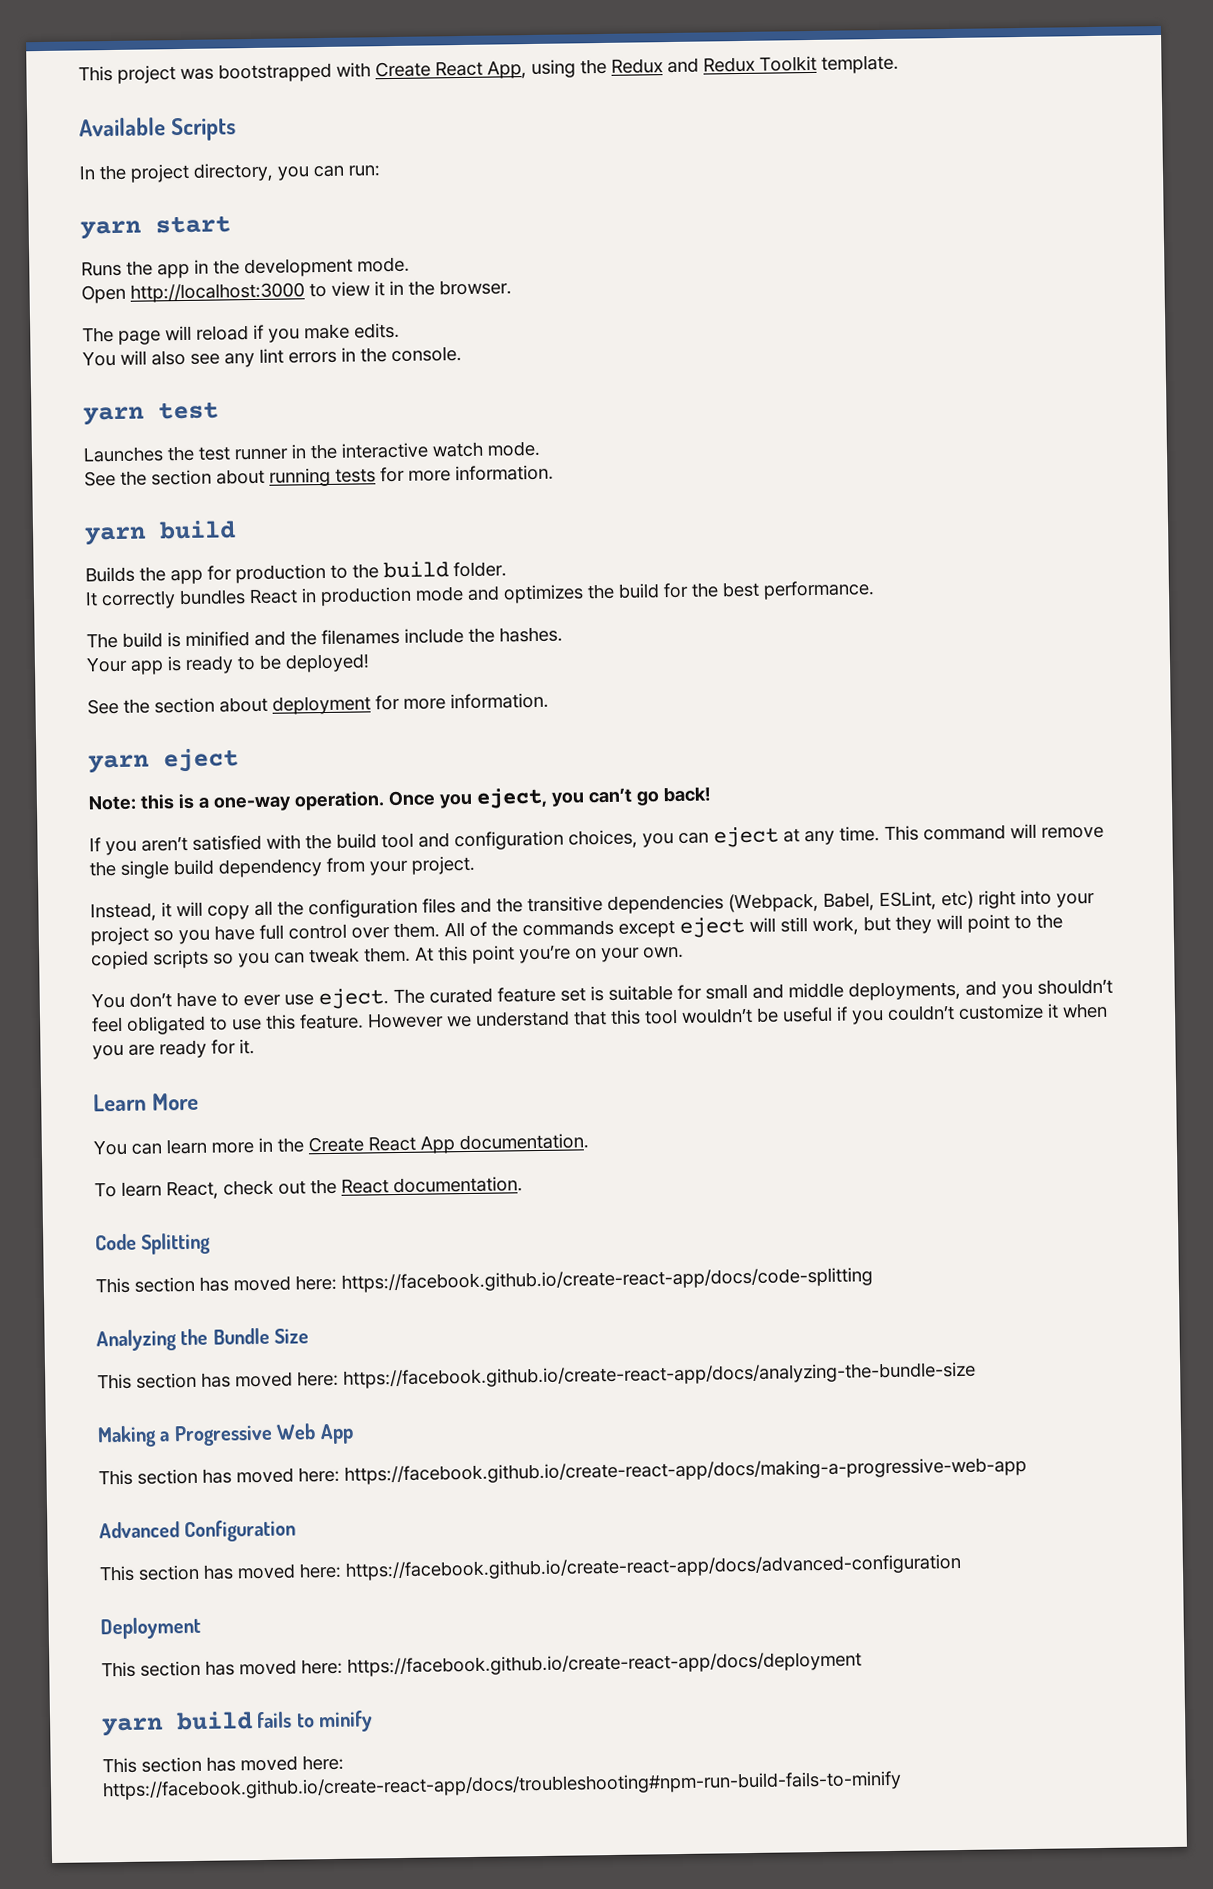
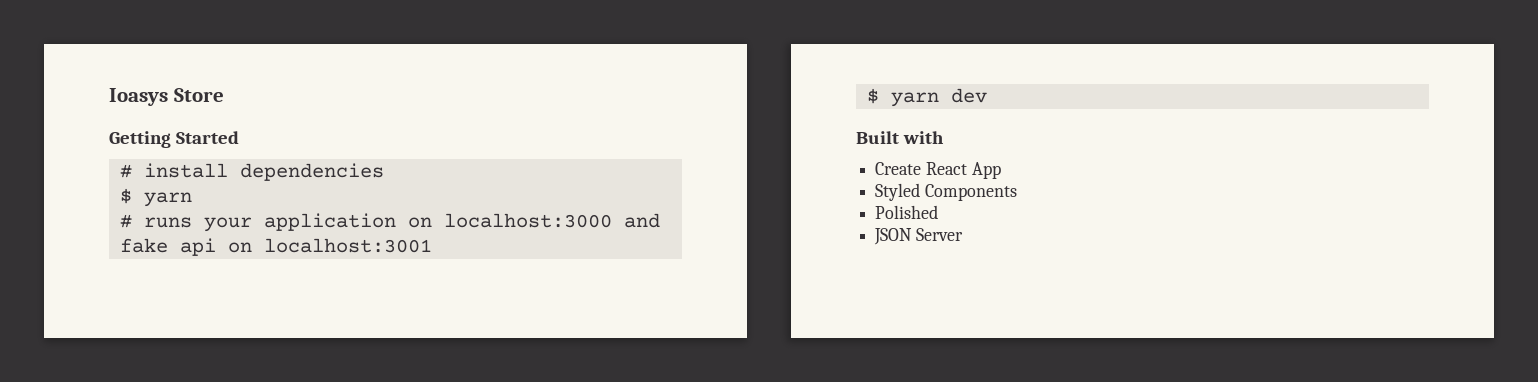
[78,54,899,84] [79,117,237,142] [79,162,380,183] [80,215,231,240] [81,256,410,279] [81,279,512,304] [82,322,400,345] [82,346,462,368] [83,401,219,426] [83,440,541,463] [84,464,554,487] [84,520,236,546] [85,561,507,585] [85,580,875,610] [86,626,563,649] [86,653,370,675] [87,692,549,715] [88,748,239,774] [88,786,711,812] [89,823,1104,856] [89,855,475,879] [90,889,1095,922] [90,913,1063,946] [91,944,684,970] [91,978,1113,1010] [91,1002,1108,1035] [92,1039,255,1060] [93,1092,200,1112] [93,1133,589,1156] [94,1176,523,1200] [95,1232,212,1255] [95,1267,873,1294] [96,1327,310,1352] [97,1361,976,1390] [97,1423,354,1448] [98,1457,1027,1486] [99,1519,297,1543] [99,1553,962,1582] [100,1616,201,1640] [101,1651,862,1678] [102,1710,374,1737] [102,1754,344,1774] [102,1770,902,1801] This project was bootstrapped with Create React App, using the Redux and Redux Toolkit template. // Available Scripts // In the project directory, you can run: // yarn start // Runs the app in the development mode. // Open http://localhost:3000 to view it in the browser. // The page will reload if you make edits. // You will also see any lint errors in the console. // yarn test // Launches the test runner in the interactive watch mode. // See the section about running tests for more information. // yarn build // Builds the app for production to the build folder. // It correctly bundles React in production mode and optimizes the build for the best performance. // The build is minified and the filenames include the hashes. // Your app is ready to be deployed! // See the section about deployment for more information. // yarn eject // Note: this is a one-way operation. Once you eject, you can’t go back! // If you aren’t satisfied with the build tool and configuration choices, you can eject at any time. This command will remove the single build dependency from your project. // Instead, it will copy all the configuration files and the transitive dependencies (Webpack, Babel, ESLint, etc) right into your project so you have full control over them. All of the commands except eject will still work, but they will point to the copied scripts so you can tweak them. At this point you’re on your own. // You don’t have to ever use eject. The curated feature set is suitable for small and middle deployments, and you shouldn’t feel obligated to use this feature. However we understand that this tool wouldn’t be useful if you couldn’t customize it when you are ready for it. // Learn More // You can learn more in the Create React App documentation. // To learn React, check out the React documentation. // Code Splitting // This section has moved here: https://facebook.github.io/create-react-app/docs/code-splitting // Analyzing the Bundle Size // This section has moved here: https://facebook.github.io/create-react-app/docs/analyzing-the-bundle-size // Making a Progressive Web App // This section has moved here: https://facebook.github.io/create-react-app/docs/making-a-progressive-web-app // Advanced Configuration // This section has moved here: https://facebook.github.io/create-react-app/docs/advanced-configuration // Deployment // This section has moved here: https://facebook.github.io/create-react-app/docs/deployment // yarn build fails to minify // This section has moved here: https://facebook.github.io/create-react-app/docs/troubleshooting#npm-run-build-fails-to-minify -> [109,88,224,106] [109,131,240,148] [119,163,384,181] [119,188,192,207] [119,213,660,232] [119,238,432,256] [866,88,987,107] [856,131,945,144] [875,162,1001,179] [875,183,1017,201] [875,205,939,219] [874,228,963,245] Ioasys Store // Getting Started // # install dependencies // $ yarn // # runs your application on localhost:3000 and fake api on localhost:3001 // $ yarn dev // Built with // Create React App // Styled Components // Polished // JSON Server

